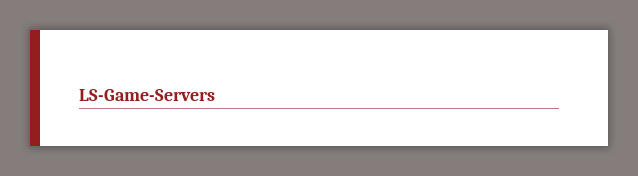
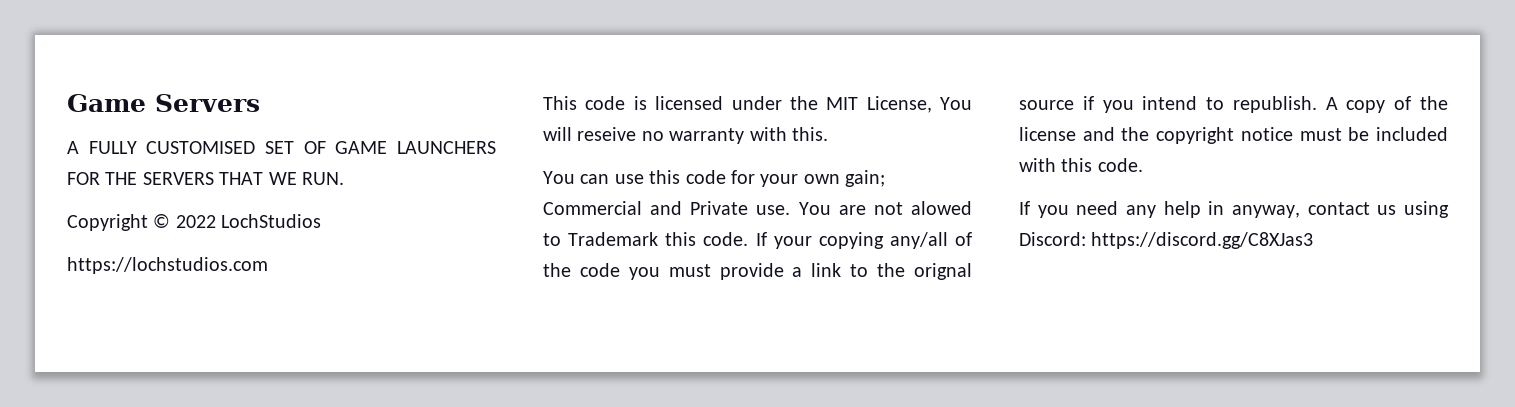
[79,89,215,101] LS-Game-Servers -> [67,94,260,112] [67,141,497,154] [67,172,344,185] [67,214,322,231] [67,257,268,274] [543,96,972,113] [543,127,828,144] [543,170,886,187] [543,201,972,215] [543,232,972,249] [543,263,973,280] [1019,96,1448,113] [1019,127,1448,144] [1019,158,1143,172] [1019,201,1449,218] [1019,232,1314,249] Game Servers // A FULLY CUSTOMISED SET OF GAME LAUNCHERS FOR THE SERVERS THAT WE RUN. // Copyright © 2022 LochStudios // https://lochstudios.com // This code is licensed under the MIT License, You will reseive no warranty with this. // You can use this code for your own gain; Commercial and Private use. You are not alowed to Trademark this code. If your copying any/all of the code you must provide a link to the orignal source if you intend to republish. A copy of the license and the copyright notice must be included with this code. // If you need any help in anyway, contact us using Discord: https://discord.gg/C8XJas3

